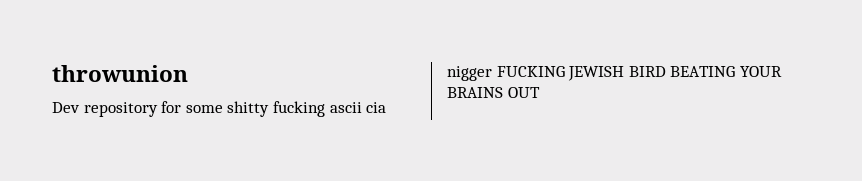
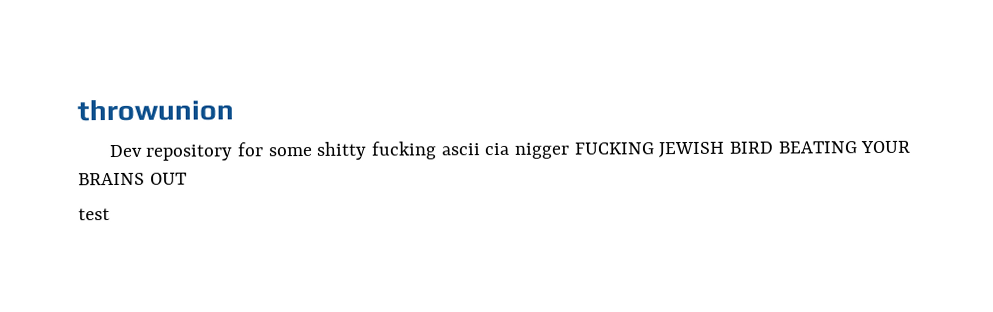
(540, 92) none -> [78,208,110,221] // test

